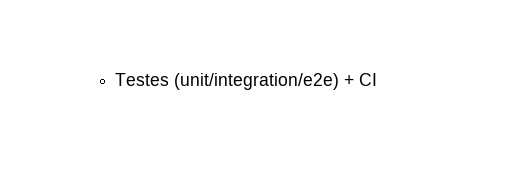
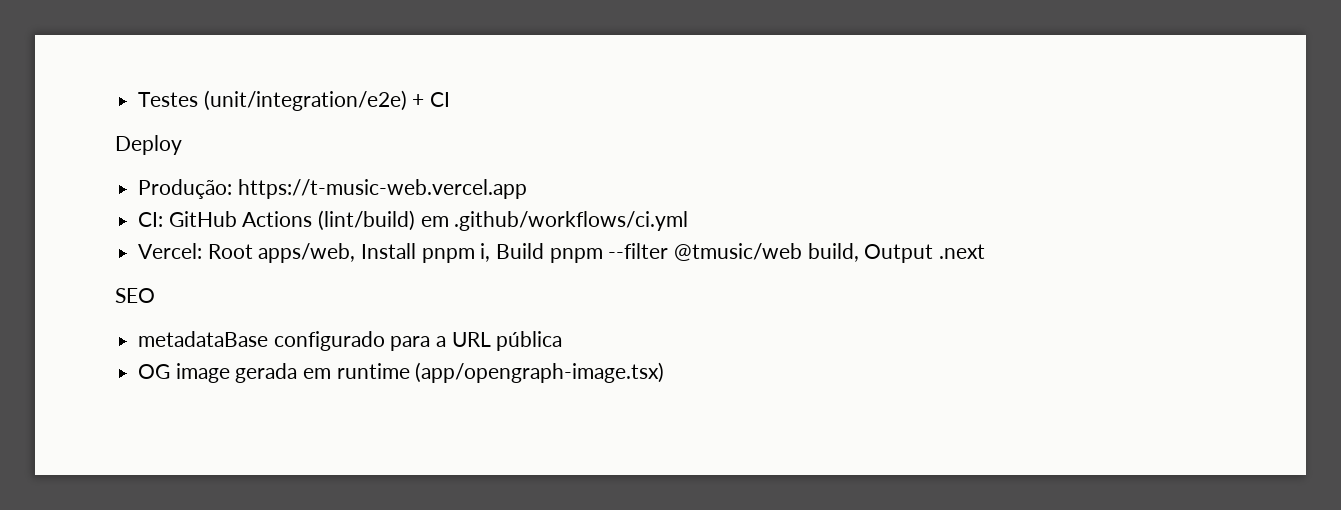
(378, 79) none -> [115,135,182,155] [138,179,527,199] [138,210,689,231] [138,243,986,263] [115,288,155,303] [138,331,563,351] [138,362,665,383] // Deploy // Produção: https://t-music-web.vercel.app // CI: GitHub Actions (lint/build) em .github/workflows/ci.yml // Vercel: Root apps/web, Install pnpm i, Build pnpm --filter @tmusic/web build, Output .next // SEO // metadataBase configurado para a URL pública // OG image gerada em runtime (app/opengraph-image.tsx)

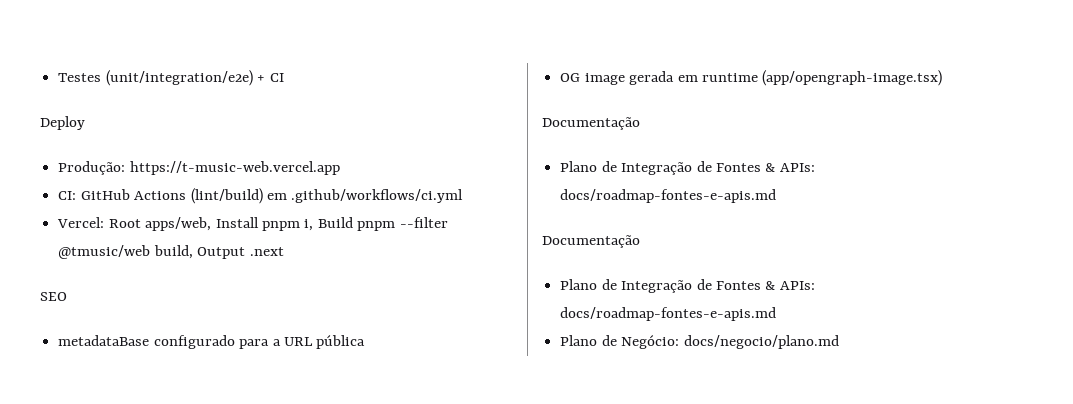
(665, 372) none -> [542,117,640,130] [560,161,815,175] [560,189,777,203] [542,235,640,248] [560,279,815,293] [560,307,777,321] [560,335,839,349] // Documentação // Plano de Integração de Fontes & APIs: docs/roadmap-fontes-e-apis.md // Documentação // Plano de Integração de Fontes & APIs: docs/roadmap-fontes-e-apis.md // Plano de Negócio: docs/negocio/plano.md

